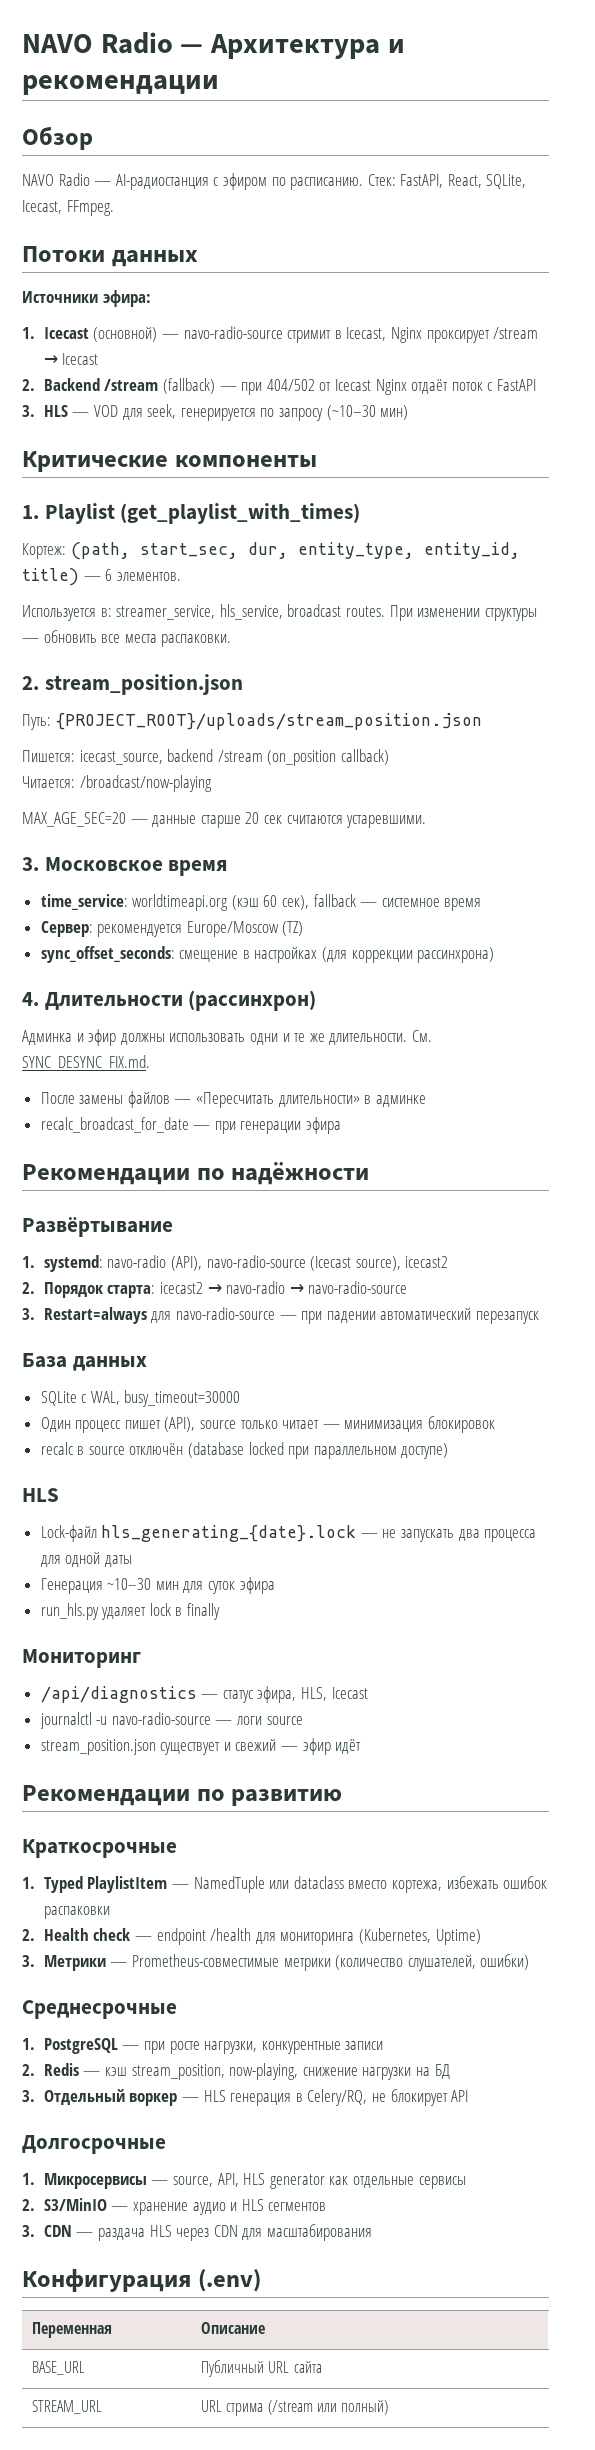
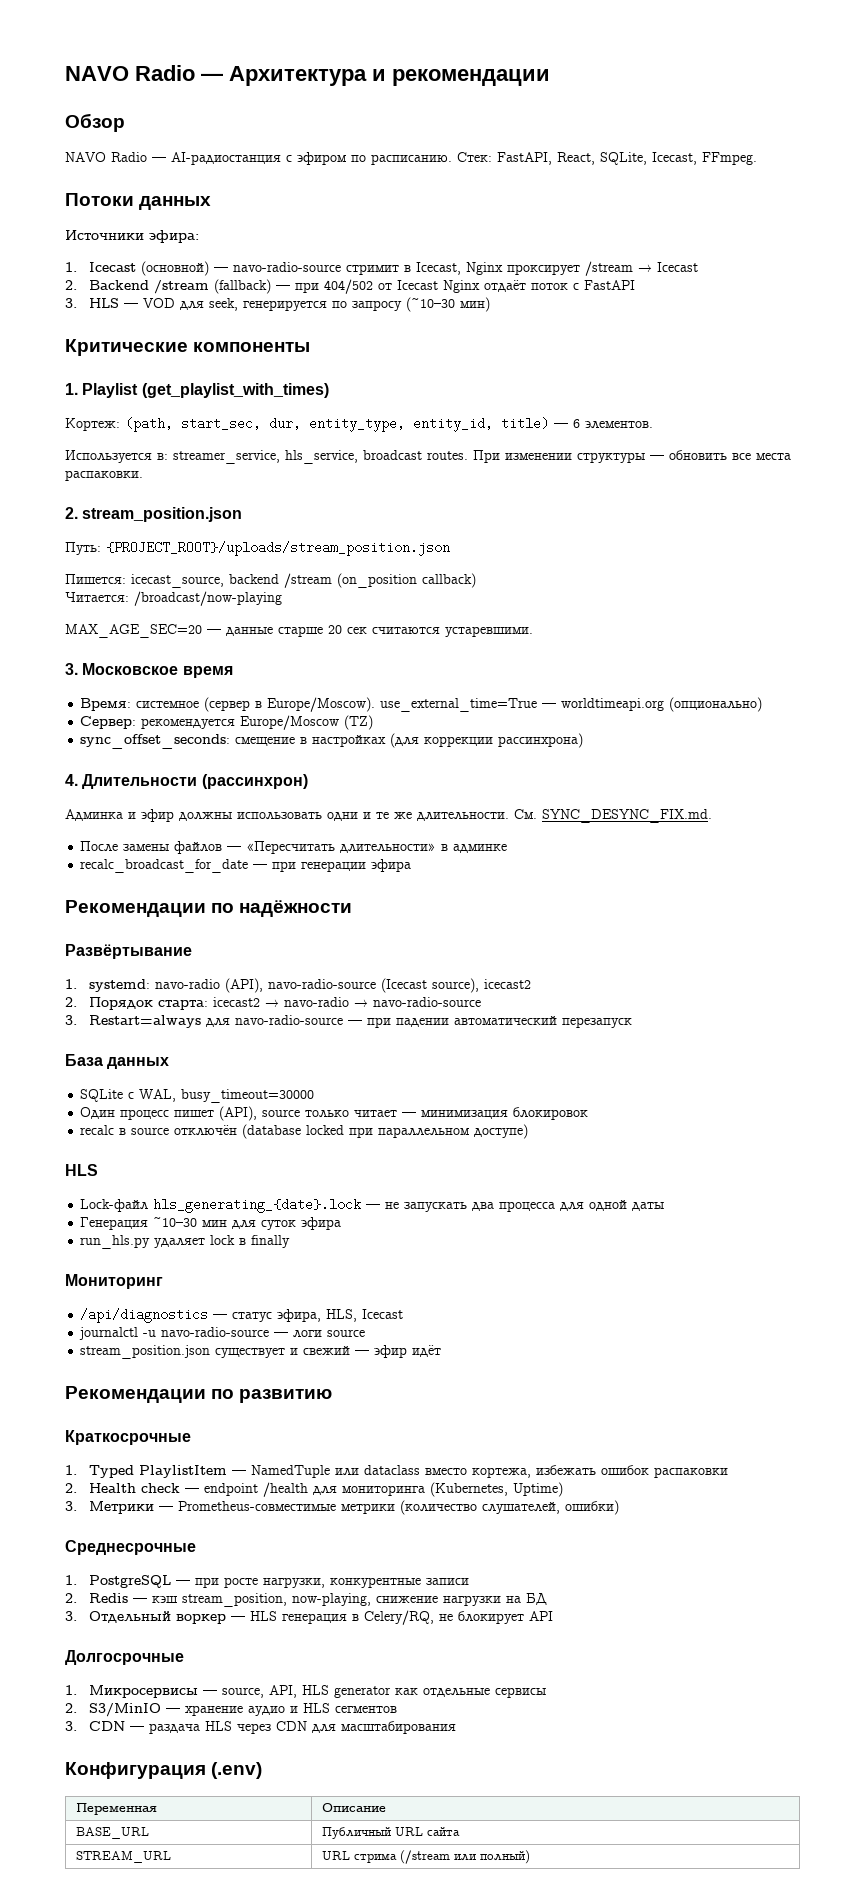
[40,894,482,911] time_service: worldtimeapi.org (кэш 60 сек), fallback — системное время -> [80,697,763,712] Время: системное (сервер в Europe/Moscow). use_external_time=True — worldtimeapi.org (опционально)

